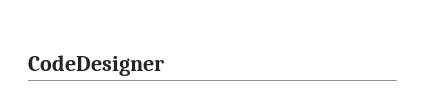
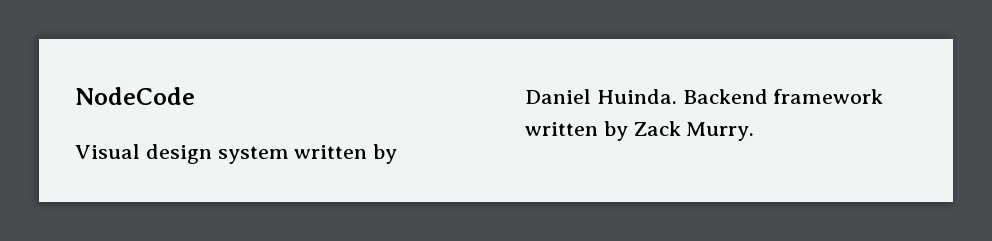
[28,55,164,76] CodeDesigner -> [75,87,195,105] [75,144,398,164] [525,89,884,104] [525,121,755,141] NodeCode // Visual design system written by Daniel Huinda. Backend framework written by Zack Murry.

